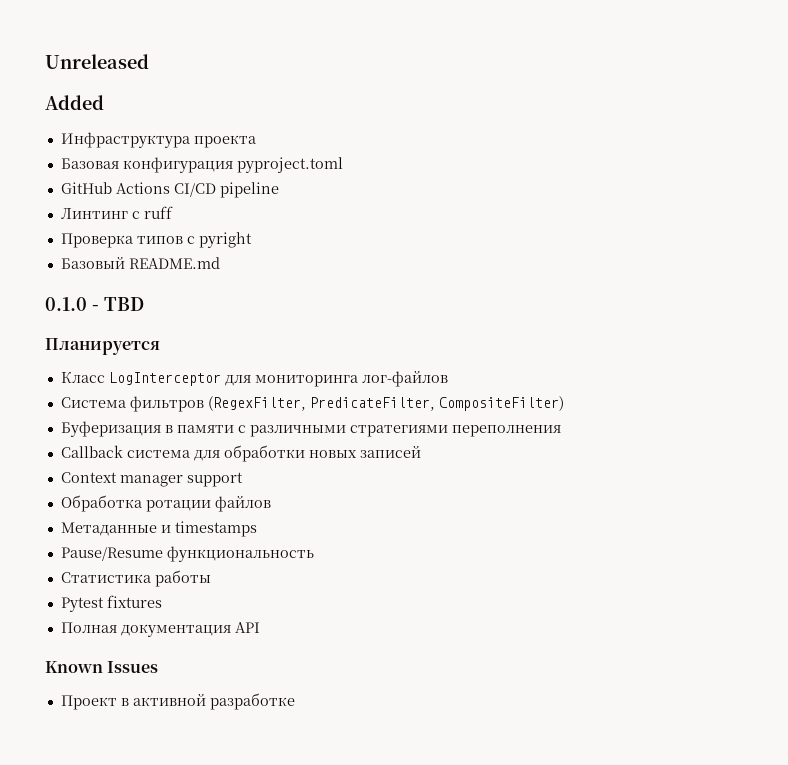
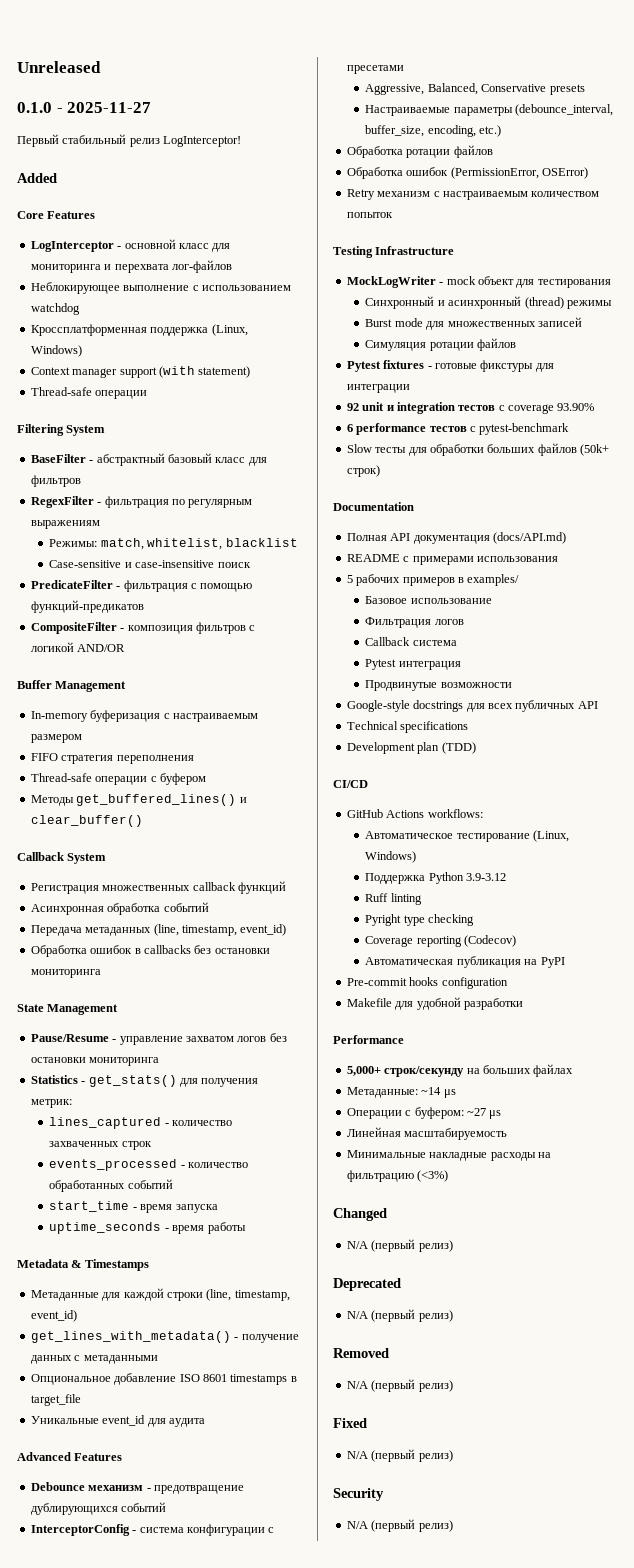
[45,95,104,110] [60,132,256,148] [60,157,343,173] [60,182,279,198] [60,206,173,219] [60,232,252,248] [60,257,220,269] [45,297,144,311] [45,338,160,355] [60,371,448,387] [60,396,564,412] [60,421,561,437] [60,445,421,462] [60,472,243,487] [60,495,271,512] [60,521,257,537] [60,546,314,562] [60,570,211,587] [60,595,162,612] [60,622,260,637] [45,661,159,673] [60,693,295,710] Added // Инфраструктура проекта // Базовая конфигурация pyproject.toml // GitHub Actions CI/CD pipeline // Линтинг с ruff // Проверка типов с pyright // Базовый README.md // 0.1.0 - TBD // Планируется // Класс LogInterceptor для мониторинга лог-файлов // Система фильтров (RegexFilter, PredicateFilter, CompositeFilter) // Буферизация в памяти с различными стратегиями переполнения // Callback система для обработки новых записей // Context manager support // Обработка ротации файлов // Метаданные и timestamps // Pause/Resume функциональность // Статистика работы // Pytest fixtures // Полная документация API // Known Issues // Проект в активной разработке -> [17,102,152,113] [17,134,242,147] [17,173,57,183] [17,211,96,219] [30,239,231,252] [30,260,232,273] [30,282,291,294] [30,303,80,315] [30,324,248,336] [30,345,82,357] [30,366,251,378] [30,387,148,399] [17,424,106,436] [30,453,267,466] [30,475,81,487] [30,496,253,508] [30,520,100,529] [49,538,298,550] [49,560,251,568] [30,580,253,592] [30,600,144,613] [30,622,256,634] [30,642,126,652] [17,680,127,692] [30,710,258,722] [30,734,82,743] [30,753,194,764] [30,773,206,785] [30,794,247,806] [30,815,143,827] [17,852,107,864] [30,881,286,894] [30,902,209,915] [30,924,287,936] [30,945,270,957] [30,969,101,978] [17,1004,119,1015] [30,1033,287,1045] [30,1057,160,1066] [30,1075,259,1087] [30,1099,72,1108] [49,1117,233,1129] [49,1141,152,1150] [49,1159,249,1171] [49,1179,173,1192] [49,1201,218,1213] [49,1222,246,1234] [17,1259,149,1271] [30,1288,290,1301] [30,1310,77,1322] [30,1331,299,1343] [30,1355,158,1364] [30,1373,297,1385] [30,1394,81,1406] [30,1415,205,1427] [17,1452,123,1461] [30,1482,244,1494] [30,1502,167,1515] [30,1524,275,1536] [346,65,404,74] [365,83,585,95] [365,104,614,116] [365,125,502,137] [346,145,493,158] [346,167,588,179] [346,189,600,200] [346,212,393,218] [333,246,455,258] [346,276,611,288] [365,296,612,309] [365,317,582,330] [365,338,517,351] [346,360,554,372] [346,384,410,393] [346,402,595,414] [346,423,570,435] [346,443,609,456] [346,465,380,477] [333,502,414,511] [346,532,566,544] [346,554,558,565] [346,574,520,586] [365,596,492,604] [365,617,464,628] [365,637,457,646] [365,659,461,670] [365,680,512,691] [346,700,598,712] [346,721,469,733] [346,742,476,754] [333,780,368,788] [346,809,483,818] [365,830,570,842] [365,851,417,863] [365,872,507,884] [365,893,422,905] [365,914,475,926] [365,935,517,947] [365,956,565,968] [346,977,508,989] [346,997,523,1010] [333,1035,404,1044] [346,1064,574,1077] [346,1087,456,1098] [346,1107,502,1119] [346,1127,508,1140] [346,1150,551,1161] [346,1170,449,1182] [333,1208,387,1221] [346,1239,453,1252] [333,1278,401,1291] [346,1309,453,1322] [333,1348,389,1358] [346,1379,453,1392] [333,1418,367,1428] [346,1449,453,1462] [333,1488,384,1501] [346,1519,453,1532] 0.1.0 - 2025-11-27 // Первый стабильный релиз LogInterceptor! // Added // Core Features // LogInterceptor - основной класс для мониторинга и перехвата лог-файлов // Неблокирующее выполнение с использованием watchdog // Кроссплатформенная поддержка (Linux, Windows) // Context manager support (with statement) // Thread-safe операции // Filtering System // BaseFilter - абстрактный базовый класс для фильтров // RegexFilter - фильтрация по регулярным выражениям // Режимы: match, whitelist, blacklist // Case-sensitive и case-insensitive поиск // PredicateFilter - фильтрация с помощью функций-предикатов // CompositeFilter - композиция фильтров с логикой AND/OR // Buffer Management // In-memory буферизация с настраиваемым размером // FIFO стратегия переполнения // Thread-safe операции с буфером // Методы get_buffered_lines() и clear_buffer() // Callback System // Регистрация множественных callback функций // Асинхронная обработка событий // Передача метаданных (line, timestamp, event_id) // Обработка ошибок в callbacks без остановки мониторинга // State Management // Pause/Resume - управление захватом логов без остановки мониторинга // Statistics - get_stats() для получения метрик: // lines_captured - количество захваченных строк // events_processed - количество обработанных событий // start_time - время запуска // uptime_seconds - время работы // Metadata & Timestamps // Метаданные для каждой строки (line, timestamp, event_id) // get_lines_with_metadata() - получение данных с метаданными // Опциональное добавление ISO 8601 timestamps в target_file // Уникальные event_id для аудита // Advanced Features // Debounce механизм - предотвращение дублирующихся событий // InterceptorConfig - система конфигурации с пресетами // Aggressive, Balanced, Conservative presets // Настраиваемые параметры (debounce_interval, buffer_size, encoding, etc.) // Обработка ротации файлов // Обработка ошибок (PermissionError, OSError) // Retry механизм с настраиваемым количеством попыток // Testing Infrastructure // MockLogWriter - mock объект для тестирования // Синхронный и асинхронный (thread) режимы // Burst mode для множественных записей // Симуляция ротации файлов // Pytest fixtures - готовые фикстуры для интеграции // 92 unit и integration тестов с coverage 93.90% // 6 performance тестов с pytest-benchmark // Slow тесты для обработки больших файлов (50k+ строк) // Documentation // Полная API документация (docs/API.md) // README с примерами использования // 5 рабочих примеров в examples/ // Базовое использование // Фильтрация логов // Callback система // Pytest интеграция // Продвинутые возможности // Google-style docstrings для всех публичных API // Technical specifications // Development plan (TDD) // CI/CD // GitHub Actions workflows: // Автоматическое тестирование (Linux, Windows) // Поддержка Python 3.9-3.12 // Ruff linting // Pyright type checking // Coverage reporting (Codecov) // Автоматическая публикация на PyPI // Pre-commit hooks configuration // Makefile для удобной разработки // Performance // 5,000+ строк/секунду на больших файлах // Метаданные: ~14 μs // Операции с буфером: ~27 μs // Линейная масштабируемость // Минимальные накладные расходы на фильтрацию (<3%) // Changed // N/A (первый релиз) // Deprecated // N/A (первый релиз) // Removed // N/A (первый релиз) // Fixed // N/A (первый релиз) // Security // N/A (первый релиз)

